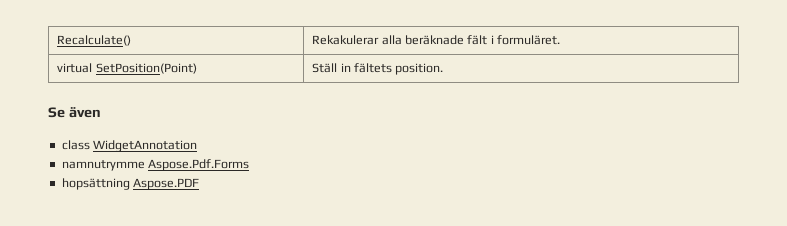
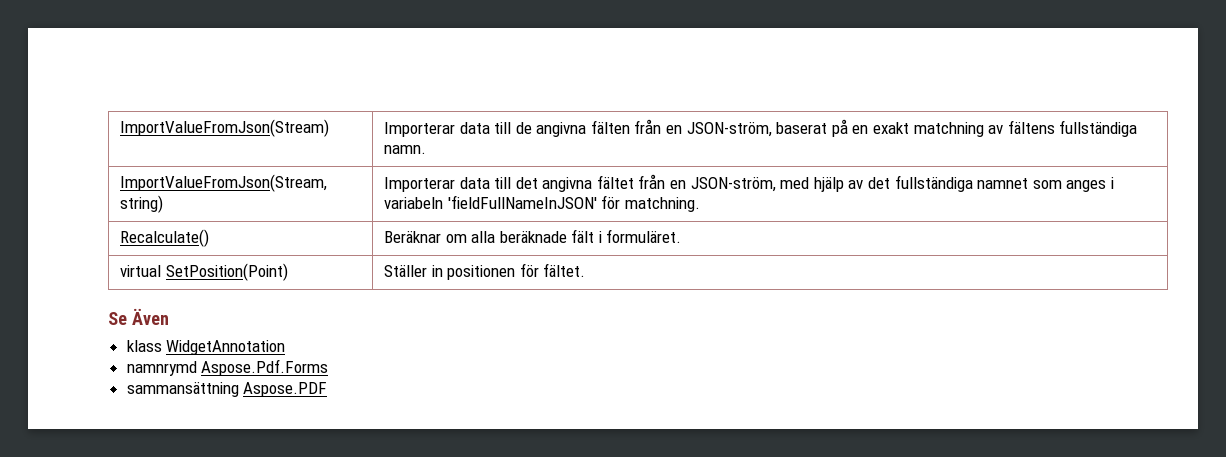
(57, 40) none -> [119,119,329,137] [383,119,1138,137] [383,145,426,154] [119,174,327,192] [119,195,163,213] [383,174,1114,192] [383,195,700,212] ImportValueFromJson(Stream) | Importerar data till de angivna fälten från en JSON-ström, baserat på en exakt matchning av fältens fullständiga namn. // ImportValueFromJson(Stream, string) | Importerar data till det angivna fältet från en JSON-ström, med hjälp av det fullständiga namnet som anges i variabeln 'fieldFullNameInJSON' för matchning. //
[312,35,380,45] Rekakulerar -> [383,231,467,243] Beräknar om
[312,63,444,75] Ställ in fältets position. -> [383,263,586,280] Ställer in positionen för fältet.
[68,107,101,118] [61,140,90,150] även // class -> [131,308,169,325] [126,340,162,352] Även // klass
[61,160,145,171] namnutrymme -> [126,361,197,376] namnrymd
[61,178,130,190] hopsättning -> [126,382,239,397] sammansättning

